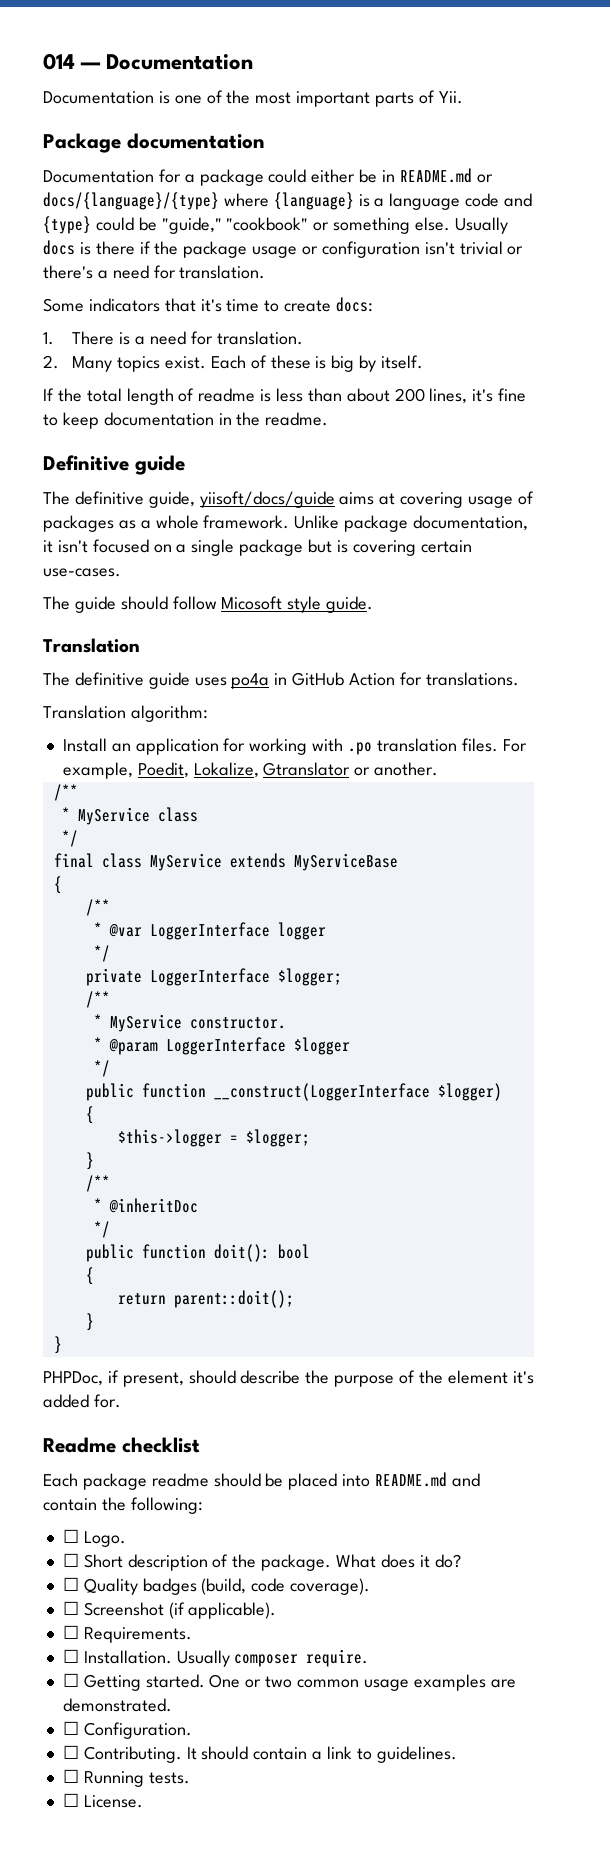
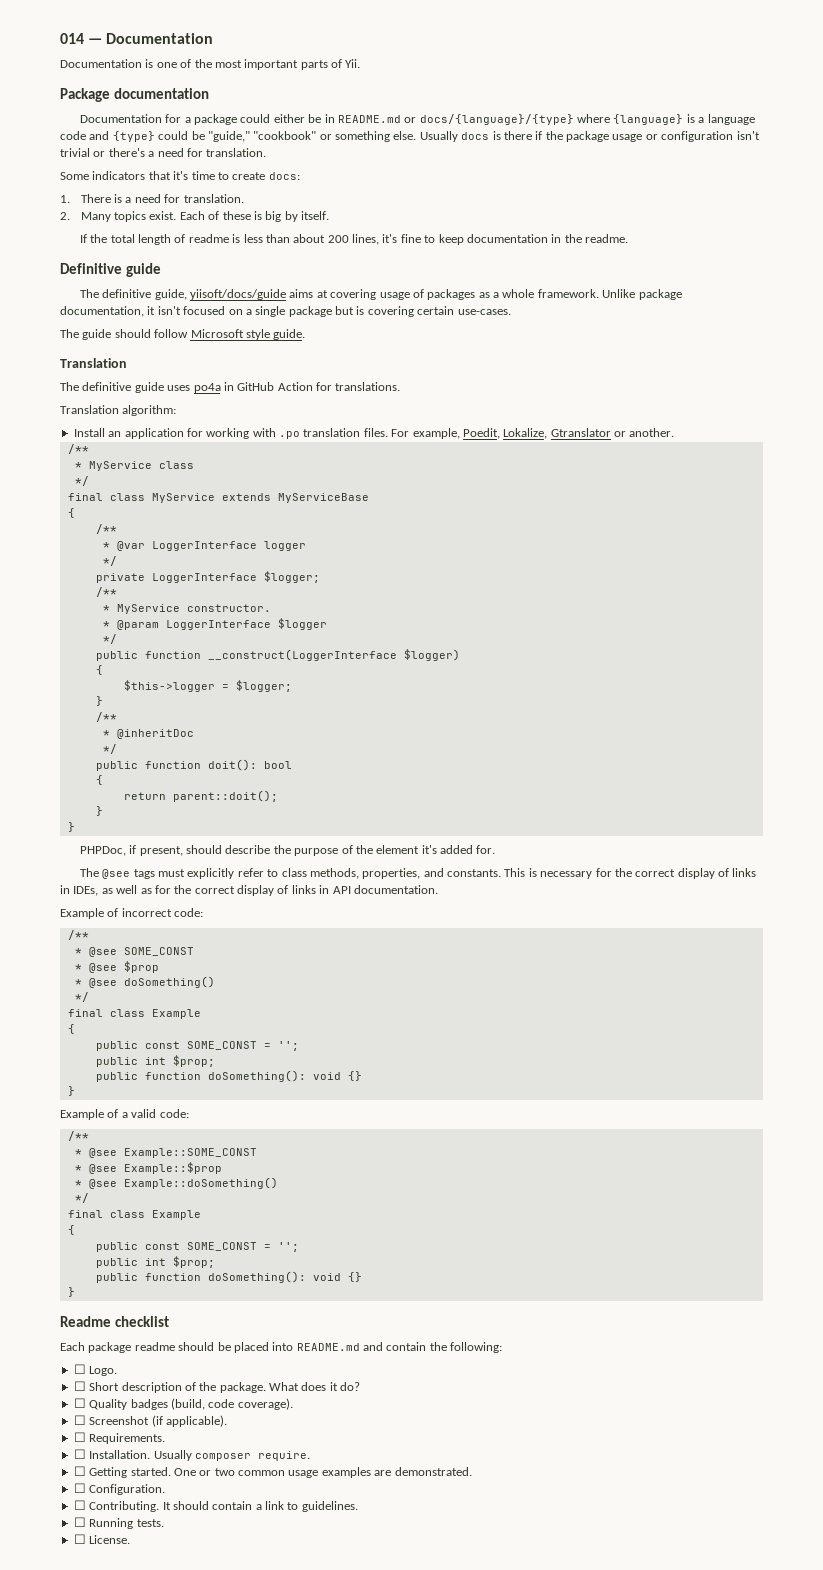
[221,596,283,610] Micosoft -> [190,329,244,338] Microsoft
(121, 1401) none -> [79,868,757,879] [60,885,438,896] [60,908,204,919] [67,930,89,940] [74,947,194,957] [74,961,159,973] [74,976,215,988] [74,992,89,1002] [67,1009,201,1019] [67,1024,75,1034] [95,1041,299,1051] [95,1055,215,1067] [95,1070,362,1082] [67,1086,75,1096] [60,1109,189,1120] [67,1131,89,1141] [74,1148,257,1158] [74,1162,222,1174] [74,1177,278,1189] [74,1193,89,1203] [67,1210,201,1220] [67,1225,75,1235] [95,1242,299,1252] [95,1256,215,1268] [95,1271,362,1283] [67,1287,75,1297] // The @see tags must explicitly refer to class methods, properties, and constants. This is necessary for the correct display of links in IDEs, as well as for the correct display of links in API documentation. // Example of incorrect code: // /** // * @see SOME_CONST // * @see $prop // * @see doSomething() // */ // final class Example // { // public const SOME_CONST = ''; // public int $prop; // public function doSomething(): void {} // } // Example of a valid code: // /** // * @see Example::SOME_CONST // * @see Example::$prop // * @see Example::doSomething() // */ // final class Example // { // public const SOME_CONST = ''; // public int $prop; // public function doSomething(): void {} // }

